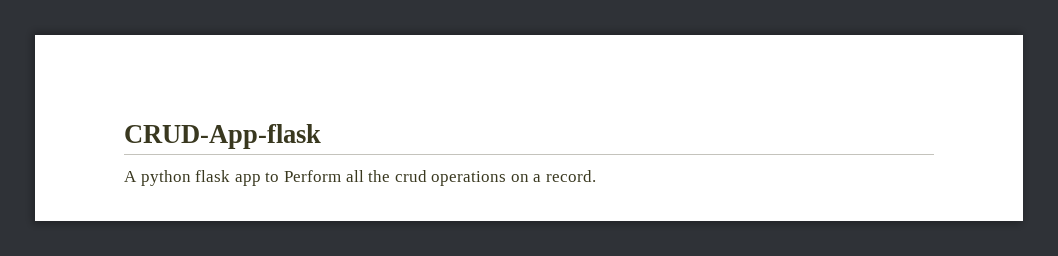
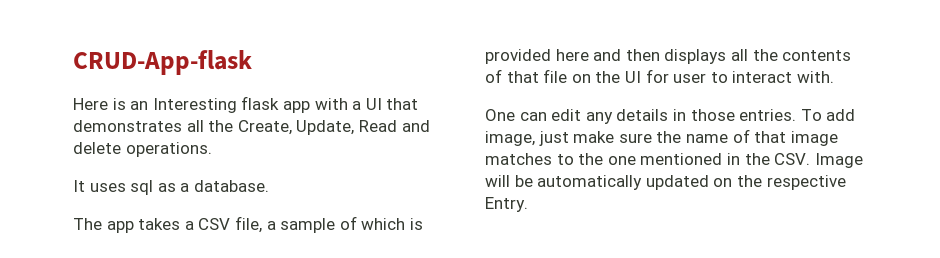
[124,170,597,186] A python flask app to Perform all the crud operations on a record. -> [73,96,419,113] [73,120,430,135] [73,142,212,157] [73,180,269,195] [73,216,423,233] [485,49,852,64] [485,69,834,83] [485,109,856,124] [485,129,838,146] [485,153,863,168] [485,175,846,190] [485,197,528,212] Here is an Interesting flask app with a UI that demonstrates all the Create, Update, Read and delete operations. // It uses sql as a database. // The app takes a CSV file, a sample of which is provided here and then displays all the contents of that file on the UI for user to interact with. // One can edit any details in those entries. To add image, just make sure the name of that image matches to the one mentioned in the CSV. Image will be automatically updated on the respective Entry.

